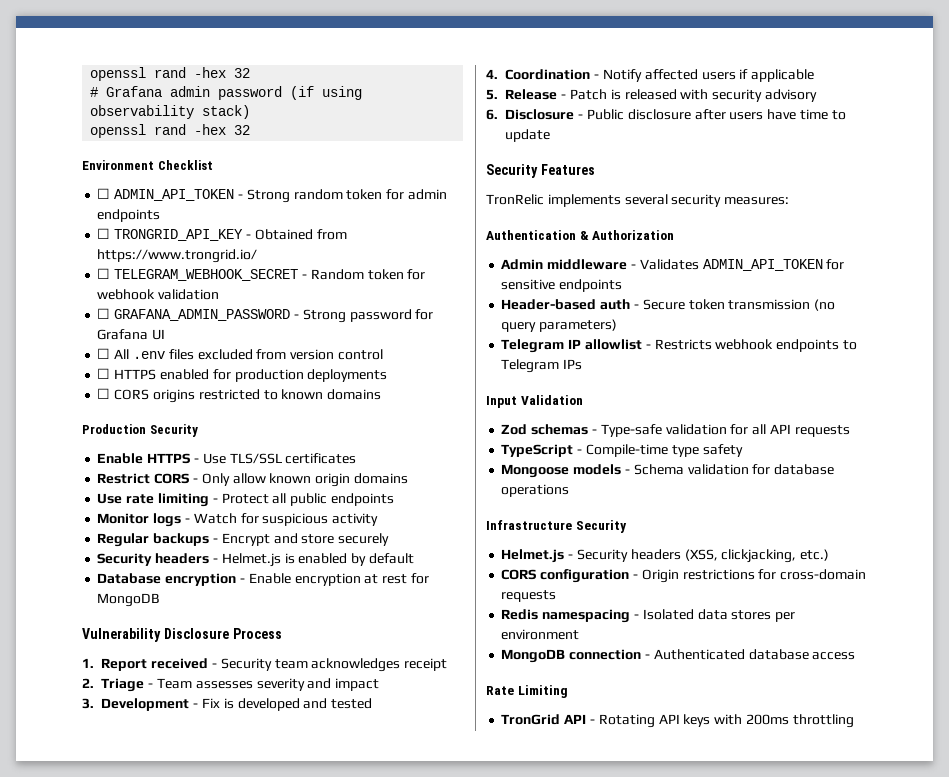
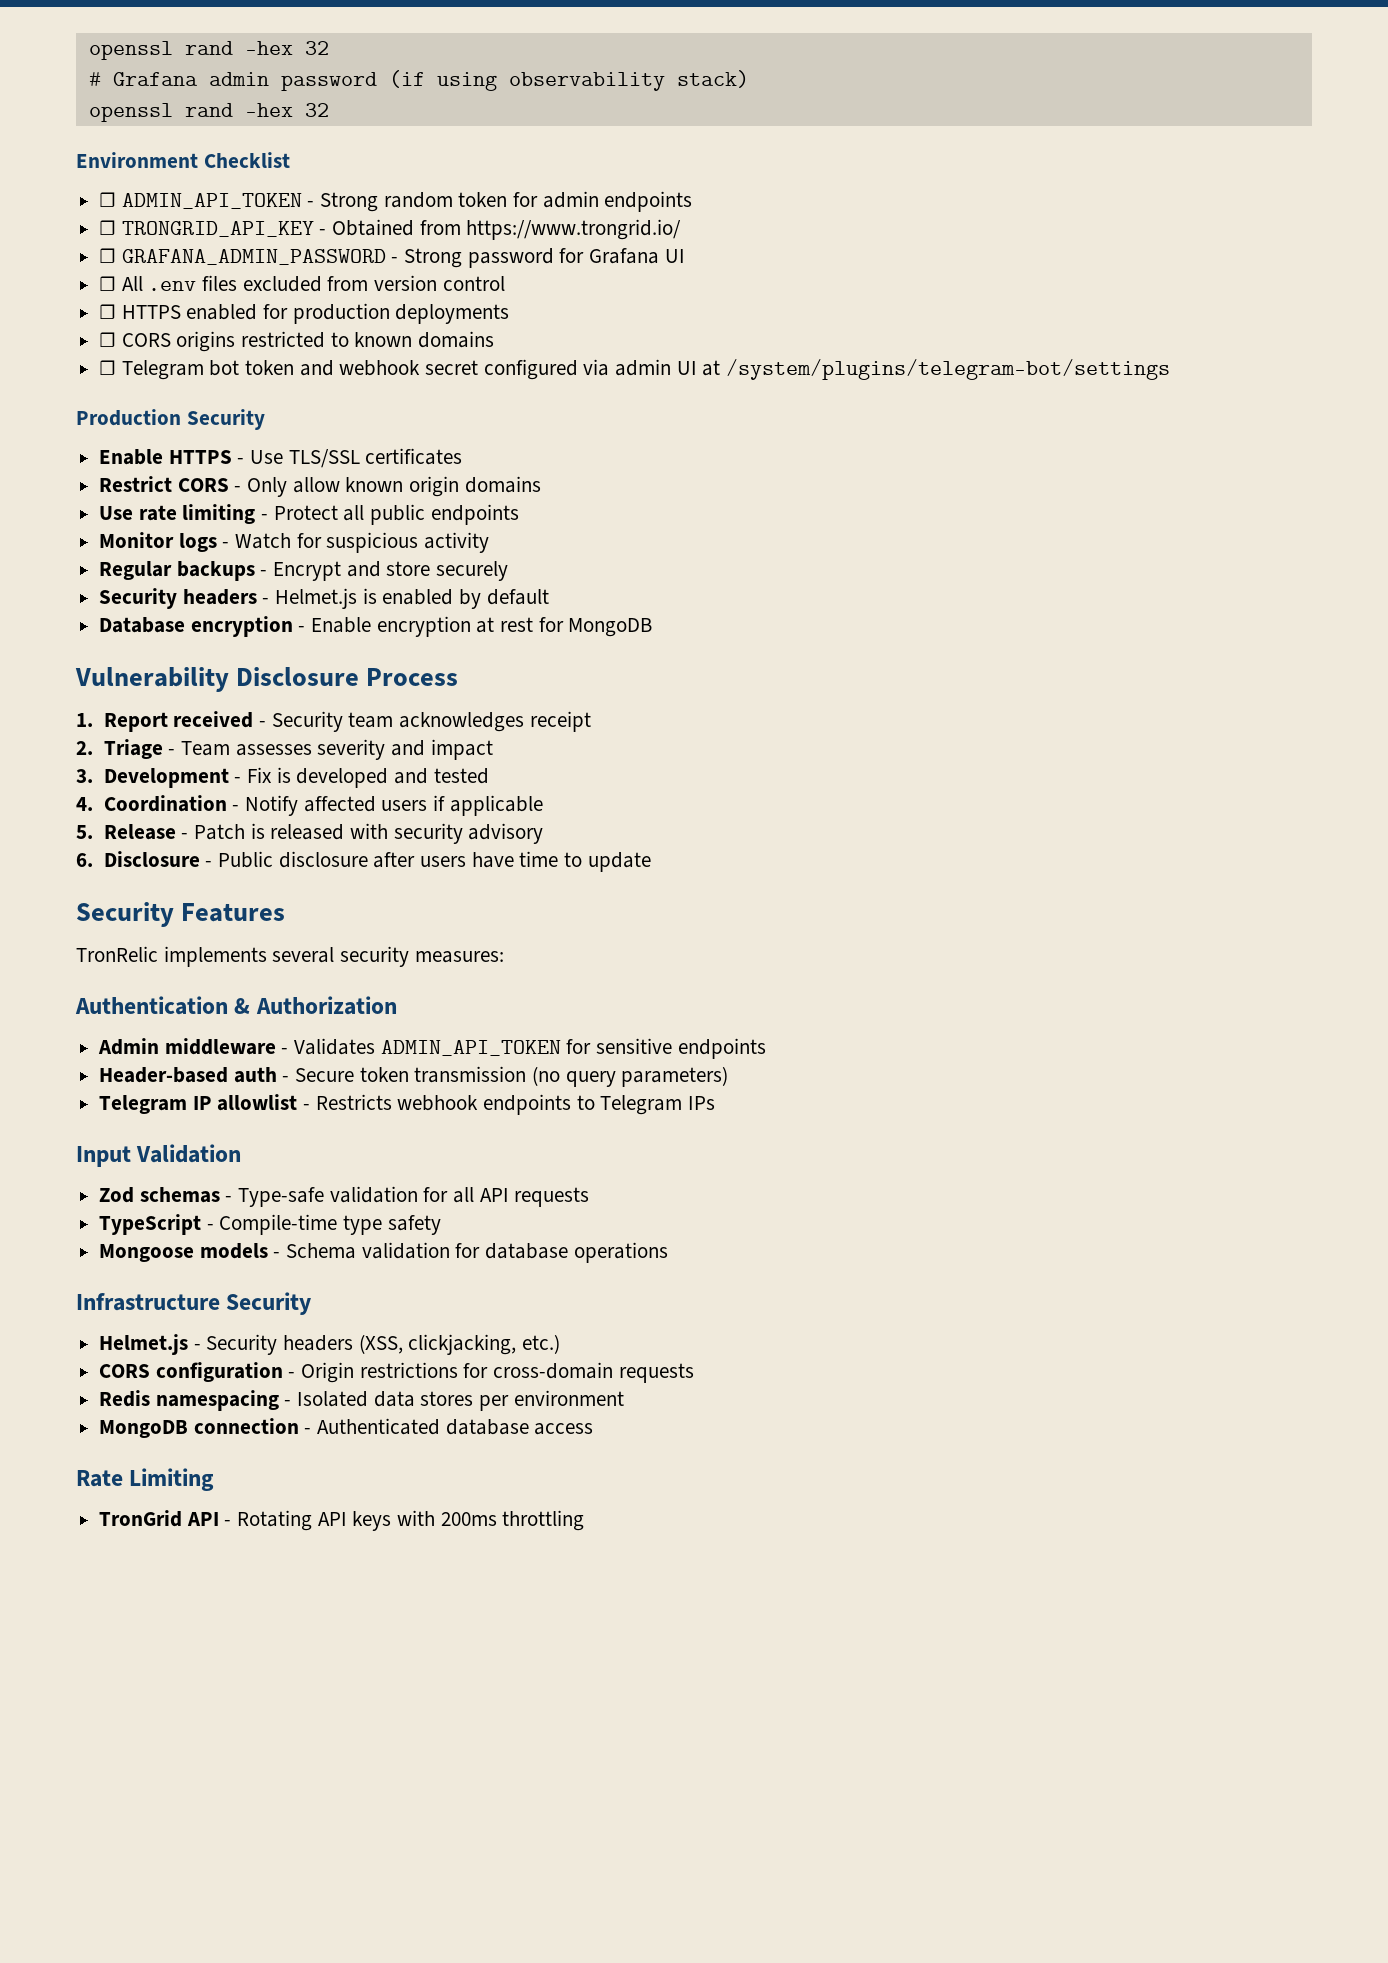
[97,268,426,281] [97,289,220,300] // ☐ TELEGRAM_WEBHOOK_SECRET - Random token for webhook validation -> (682, 229) none
(382, 394) none -> [99,359,1171,380] // ☐ Telegram bot token and webhook secret configured via admin UI at /system/plugins/telegram-bot/settings

